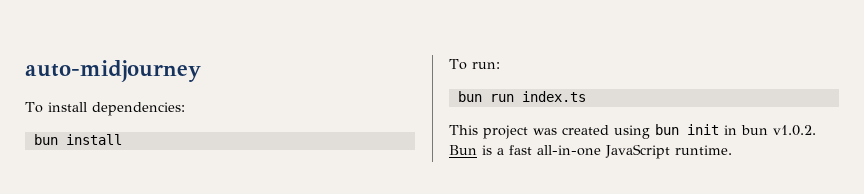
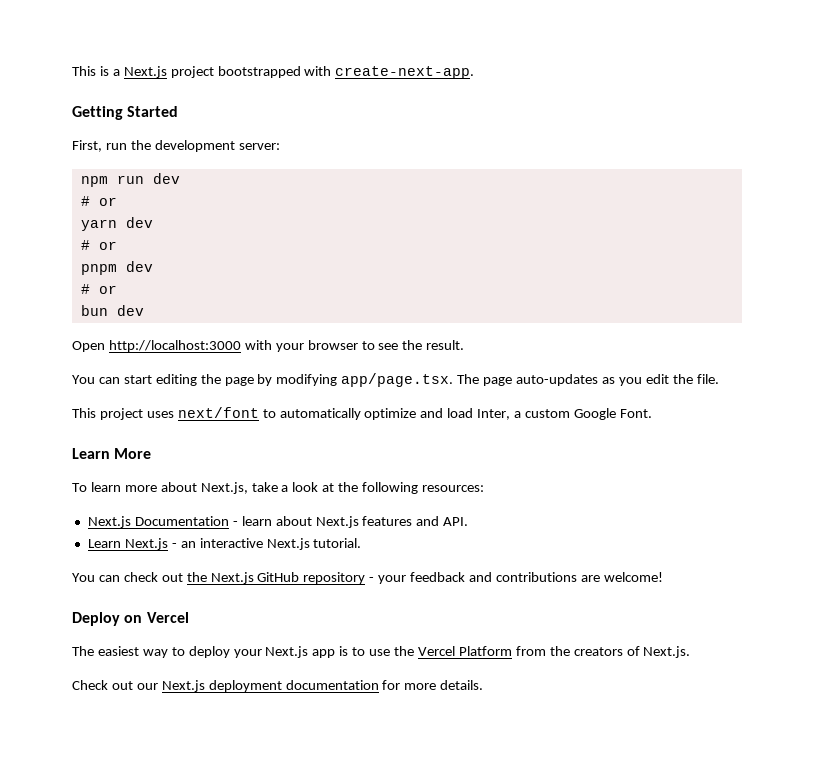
[25,60,201,82] [25,102,185,116] [33,134,122,145] [449,59,500,70] [457,91,586,102] [449,124,816,139] [449,144,732,159] auto-midjourney // To install dependencies: // bun install // To run: // bun run index.ts // This project was created using bun init in bun v1.0.2. Bun is a fast all-in-one JavaScript runtime. -> [72,66,475,79] [72,106,179,120] [72,140,280,152] [80,173,180,187] [80,196,117,206] [80,217,153,231] [80,240,117,250] [80,261,153,275] [80,284,117,294] [80,305,144,316] [72,340,465,352] [72,373,719,387] [72,407,652,420] [72,448,152,459] [72,482,485,494] [87,516,469,528] [87,538,362,550] [72,572,663,584] [72,612,189,626] [72,646,691,658] [72,680,484,692] This is a Next.js project bootstrapped with create-next-app. // Getting Started // First, run the development server: // npm run dev // # or // yarn dev // # or // pnpm dev // # or // bun dev // Open http://localhost:3000 with your browser to see the result. // You can start editing the page by modifying app/page.tsx. The page auto-updates as you edit the file. // This project uses next/font to automatically optimize and load Inter, a custom Google Font. // Learn More // To learn more about Next.js, take a look at the following resources: // Next.js Documentation - learn about Next.js features and API. // Learn Next.js - an interactive Next.js tutorial. // You can check out the Next.js GitHub repository - your feedback and contributions are welcome! // Deploy on Vercel // The easiest way to deploy your Next.js app is to use the Vercel Platform from the creators of Next.js. // Check out our Next.js deployment documentation for more details.

